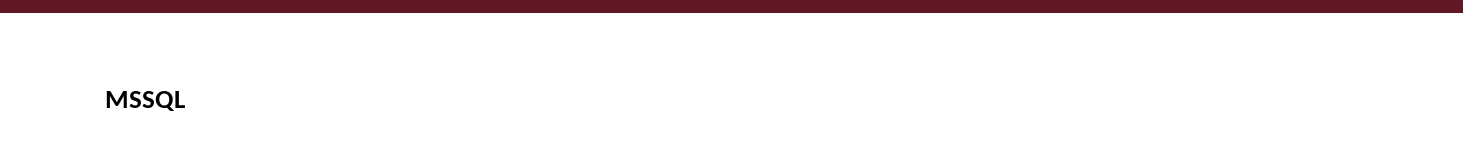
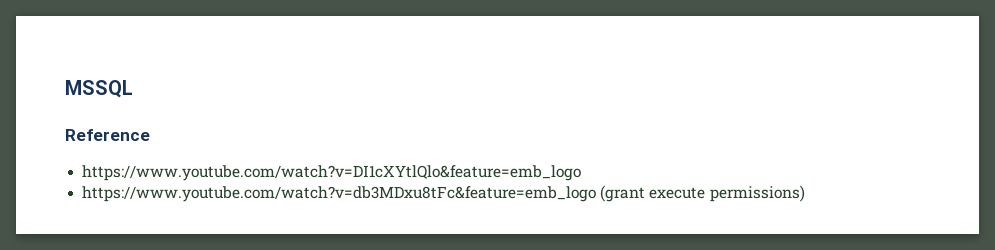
(185, 101) none -> [65,129,150,141] [82,165,582,181] [82,185,805,202] // Reference // https://www.youtube.com/watch?v=DI1cXYtlQlo&feature=emb_logo // https://www.youtube.com/watch?v=db3MDxu8tFc&feature=emb_logo (grant execute permissions)

